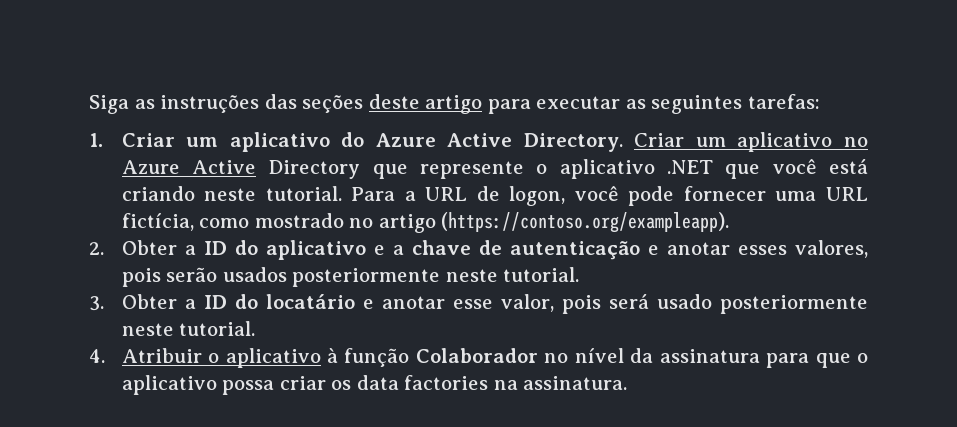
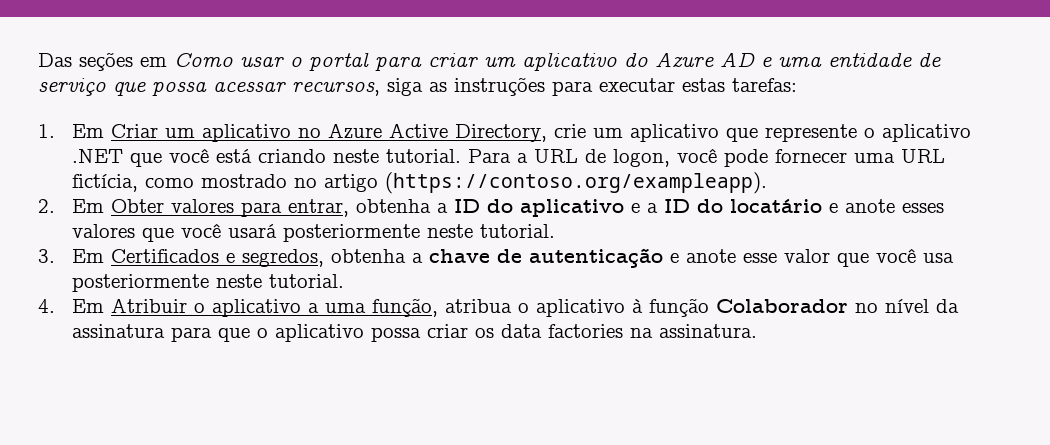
[89,94,820,114] [89,132,623,152] Siga as instruções das seções deste artigo para executar as seguintes tarefas: // 1. Criar um aplicativo do Azure Active Directory. -> [38,52,941,71] [38,77,797,96] [38,124,105,138] Das seções em Como usar o portal para criar um aplicativo do Azure AD e uma entidade de serviço que possa acessar recursos, siga as instruções para executar estas tarefas: // 1. Em
[268,160,361,179] Directory -> [455,124,720,142] Directory, crie um aplicativo
[121,240,177,255] Obter -> [72,199,432,217] Em Obter valores para entrar, obtenha
[411,240,869,260] [121,267,580,287] [89,294,712,314] chave de autenticação e anotar esses valores, pois serão usados posteriormente neste tutorial. // 3. Obter a ID do locatário e anotar esse valor, pois será usado -> [664,199,945,213] [72,223,556,242] [38,248,955,268] ID do locatário e anote esses valores que você usará posteriormente neste tutorial. // 3. Em Certificados e segredos, obtenha a chave de autenticação e anote esse valor que você usa
(105, 356) none -> [72,299,105,313] Em
(321, 358) none -> [308,298,626,317] a uma função, atribua o aplicativo

